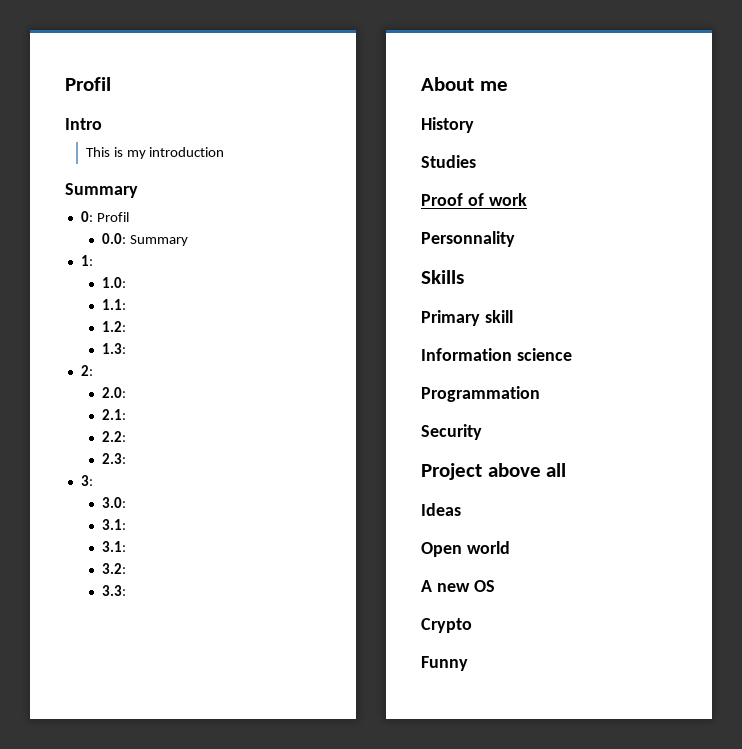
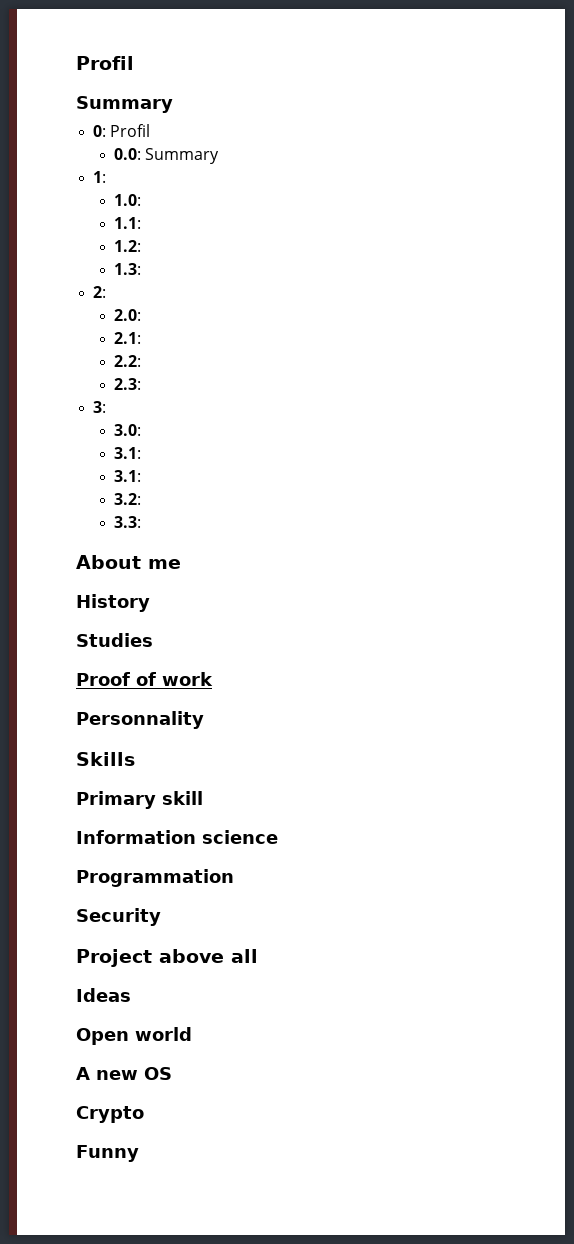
[65,77,111,91] [65,118,102,130] [85,147,225,159] Profil // Intro // This is my introduction -> [76,56,134,70] Profil

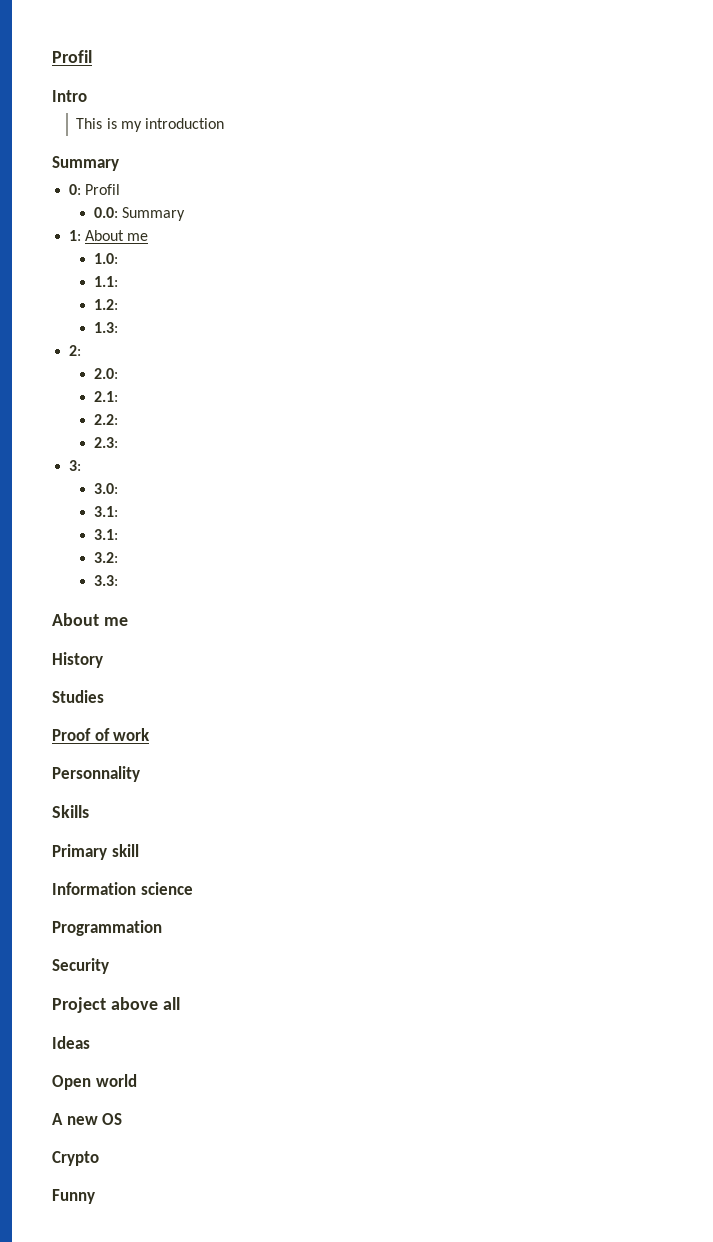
[76,56,134,70] Profil -> [52,50,92,63] [52,90,87,102] [76,118,225,132] Profil // Intro // This is my introduction
(107, 177) none -> [85,230,149,241] About me

